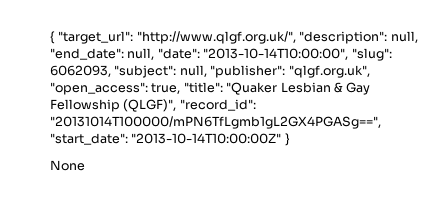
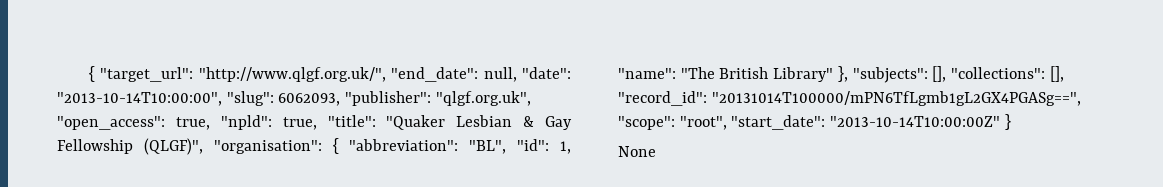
[299,31,418,44] "description": null, -> (386, 74) none
[114,65,207,78] "subject": null, -> (341, 99) none
(181, 88) none -> [220,115,317,130] "npld": true,
[179,99,256,111] [50,116,381,129] "record_id": "20131014T100000/mPN6TfLgmb1gL2GX4PGASg==", -> [213,138,571,154] [618,66,1064,83] [618,91,1081,106] [618,116,727,130] "organisation": { "abbreviation": "BL", "id": 1, "name": "The British Library" }, "subjects": [], "collections": [], "record_id": "20131014T100000/mPN6TfLgmb1gL2GX4PGASg==", "scope": "root",

